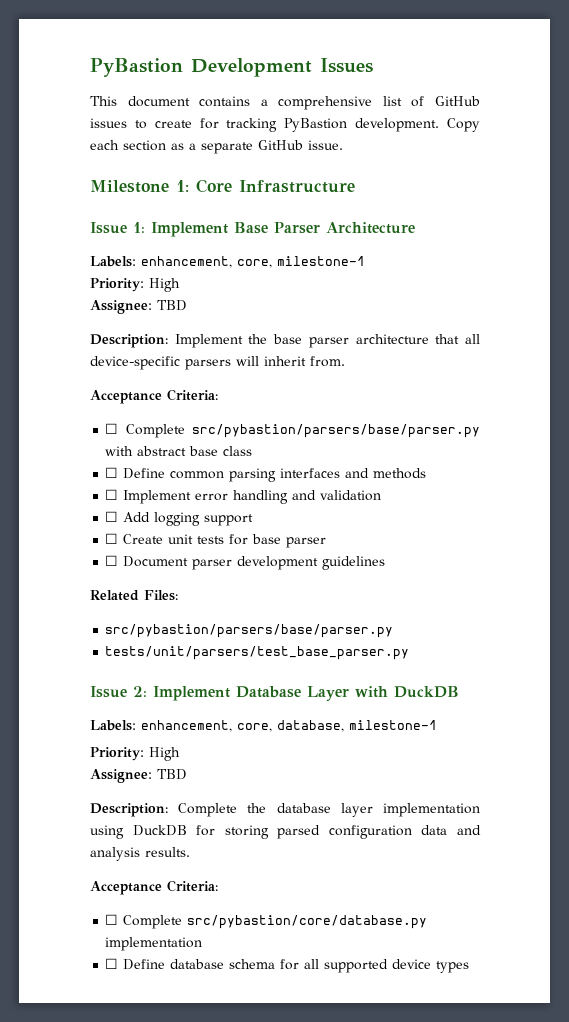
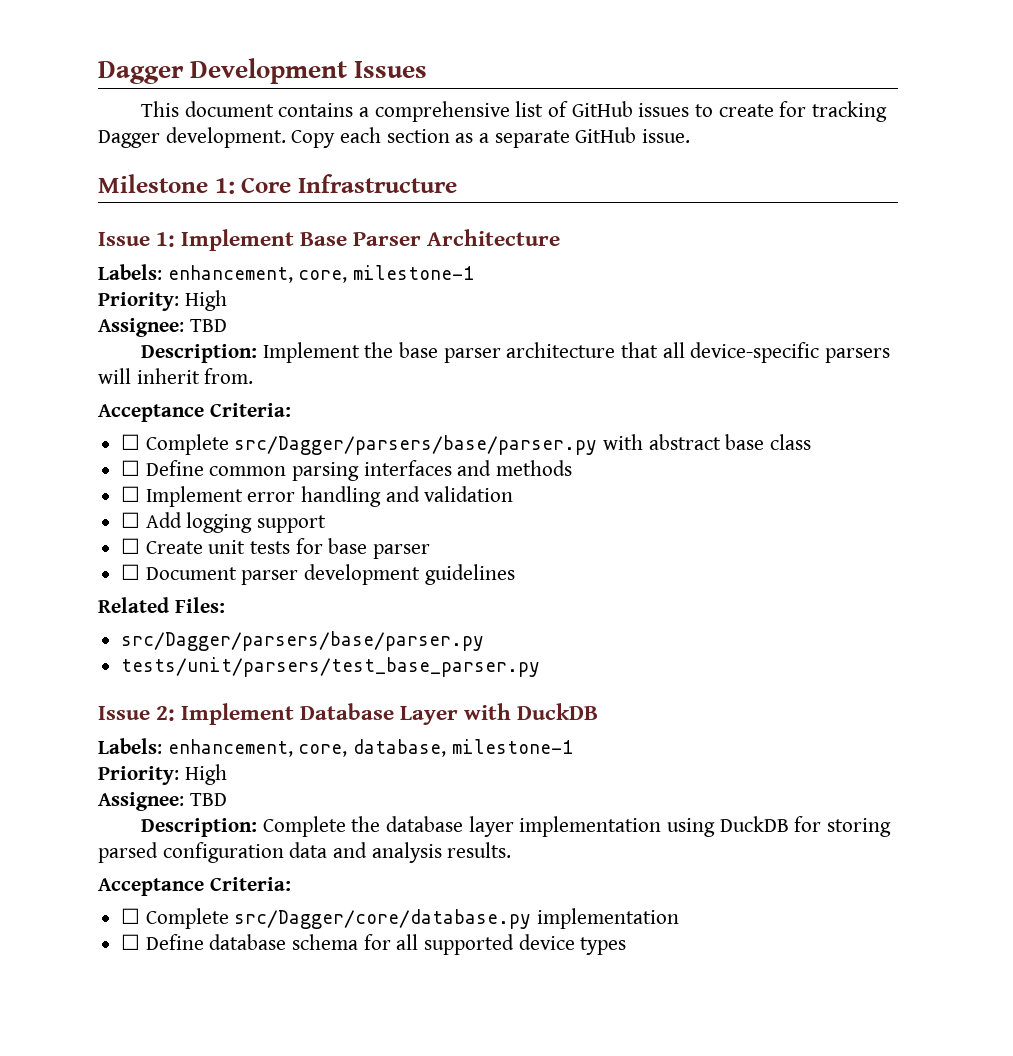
[90,58,183,77] PyBastion -> [98,61,184,84] Dagger
[284,118,348,132] PyBastion -> [98,130,160,148] Dagger
[192,424,480,438] src/pybastion/parsers/base/parser.py -> [234,435,598,455] src/Dagger/parsers/base/parser.py
[105,624,394,638] src/pybastion/parsers/base/parser.py -> [121,631,485,651] src/Dagger/parsers/base/parser.py
[187,915,428,929] src/pybastion/core/database.py -> [234,909,532,929] src/Dagger/core/database.py

